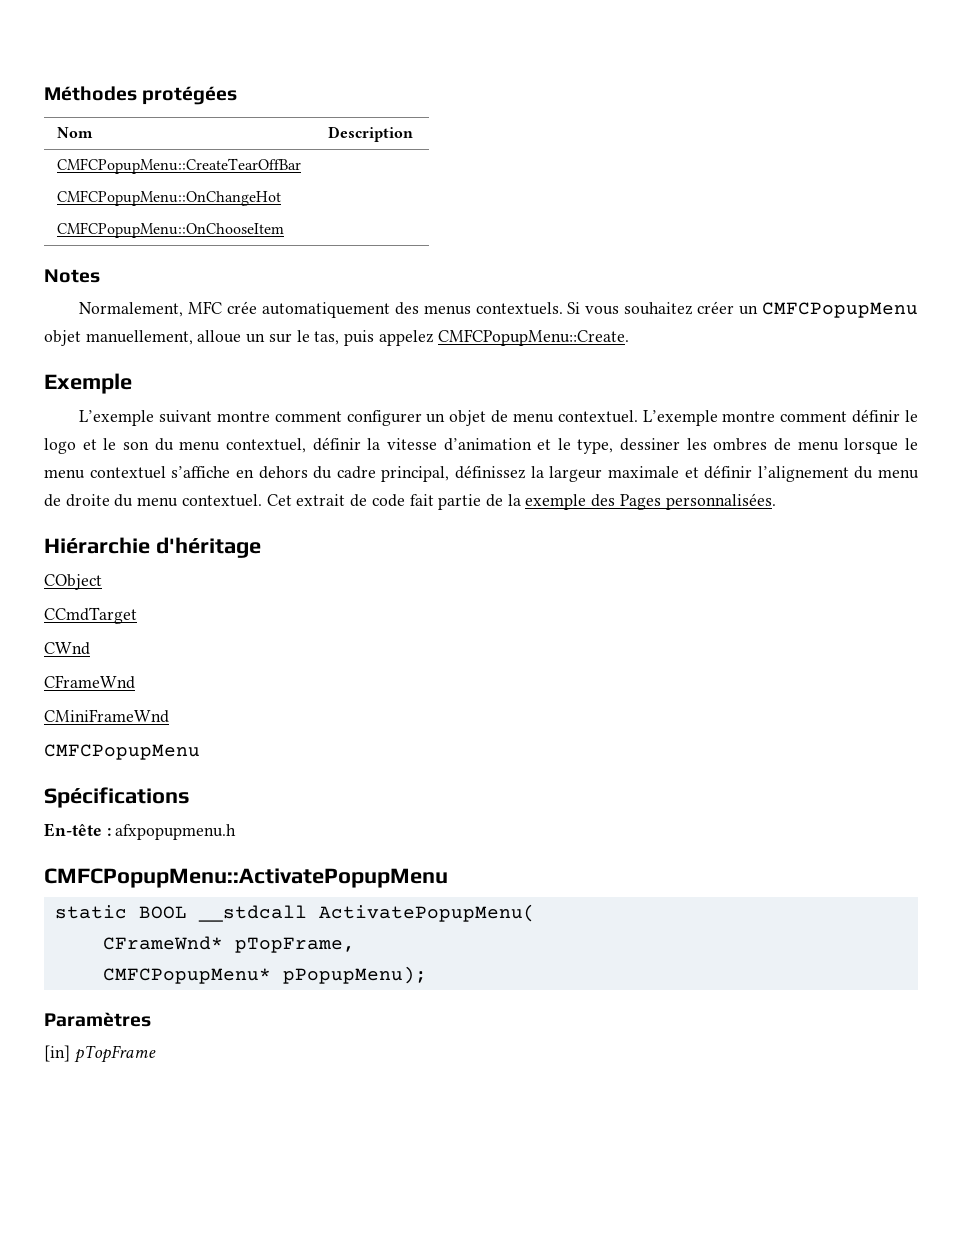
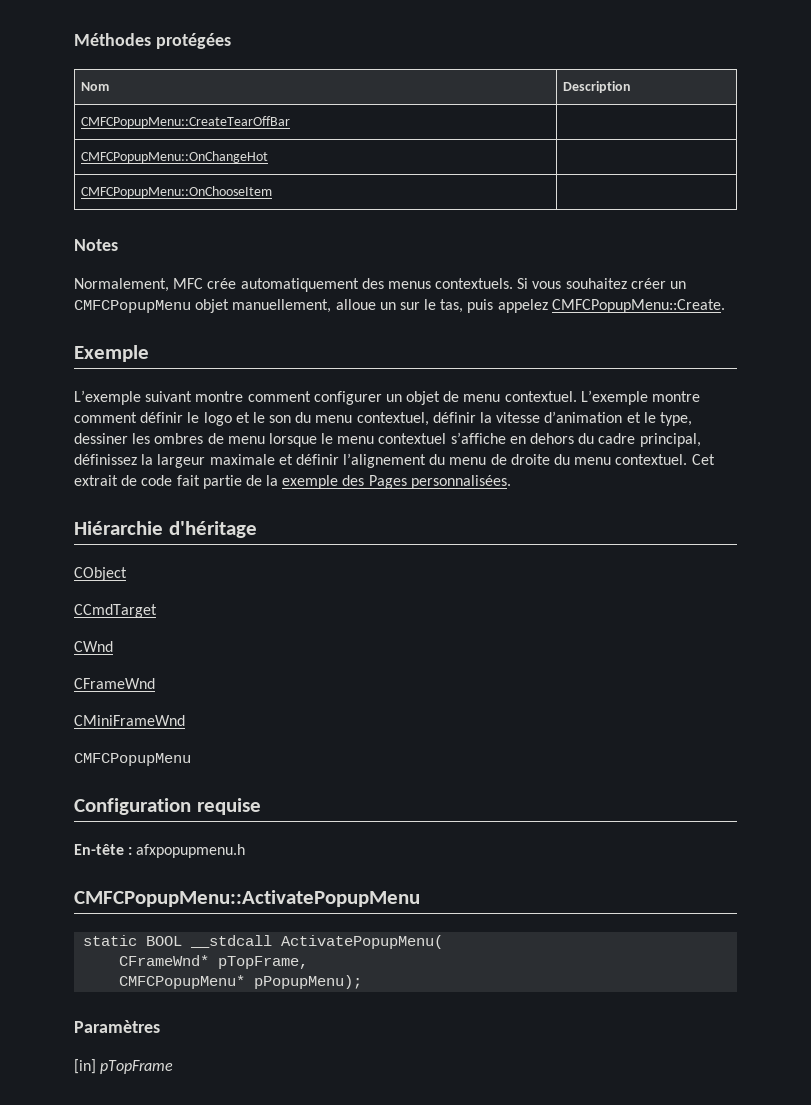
[44,787,190,808] Spécifications -> [74,798,261,815] Configuration requise

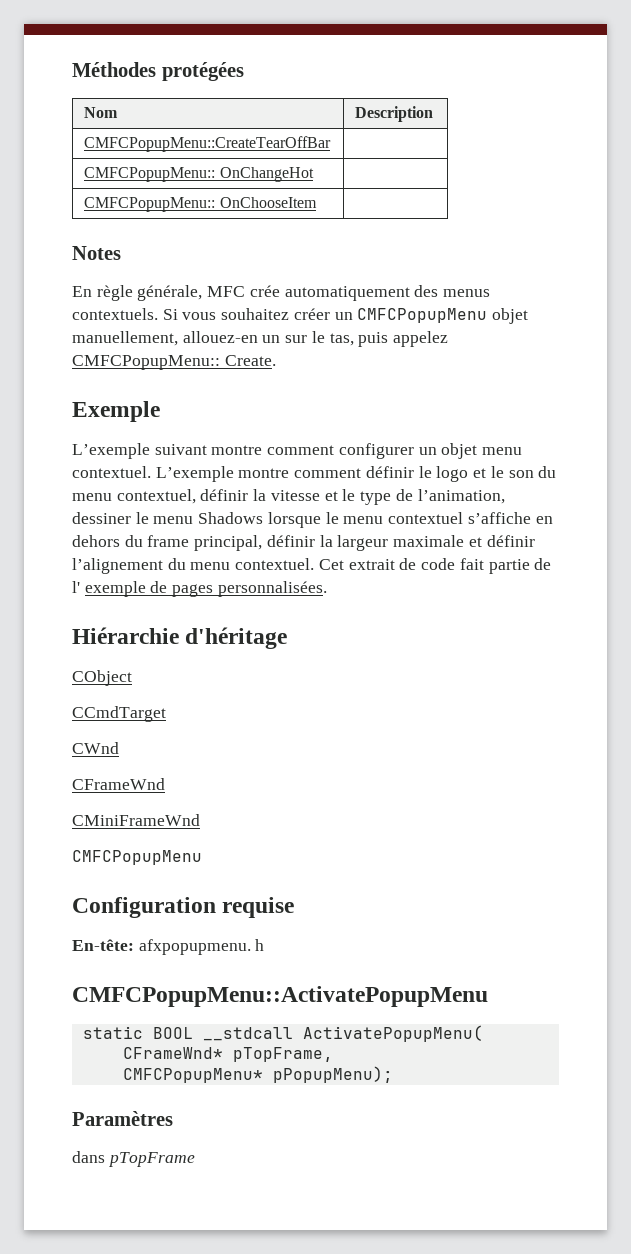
[81,151,269,163] [81,186,273,198] [74,239,118,251] [74,278,169,292] CMFCPopupMenu::OnChangeHot | // CMFCPopupMenu::OnChooseItem | // Notes // Normalement, -> [84,167,314,182] [84,197,317,212] [72,246,121,260] [72,285,203,301] CMFCPopupMenu:: OnChangeHot | // CMFCPopupMenu:: OnChooseItem | // Notes // En règle générale,
[335,299,376,310] alloue -> [182,331,258,343] allouez-en
[551,299,725,313] CMFCPopupMenu::Create. -> [72,355,276,370] CMFCPopupMenu:: Create.
[443,391,460,402] de -> (478, 451) none
[544,411,692,426] [74,433,265,444] d’animation et le type, dessiner les ombres de menu -> [324,489,505,505] [72,512,264,524] et le type de l’animation, dessiner le menu Shadows
[598,433,701,447] [74,454,137,465] cadre principal, définissez -> [147,535,315,551] frame principal, définir
[490,454,612,465] de droite du menu -> (231, 566) none
[266,475,407,489] la exemple des Pages -> [72,581,214,597] l' exemple de pages
[74,844,246,858] En-tête : afxpopupmenu.h -> [72,939,265,955] En-tête: afxpopupmenu. h
[74,1059,96,1074] [in] -> [72,1151,105,1163] dans

